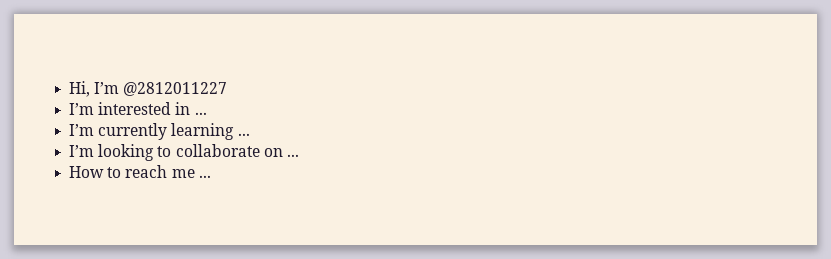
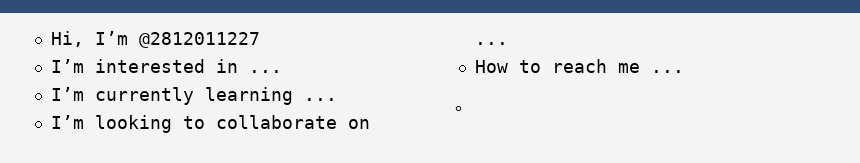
(211, 176) none -> [455,106,473,111] // 。

